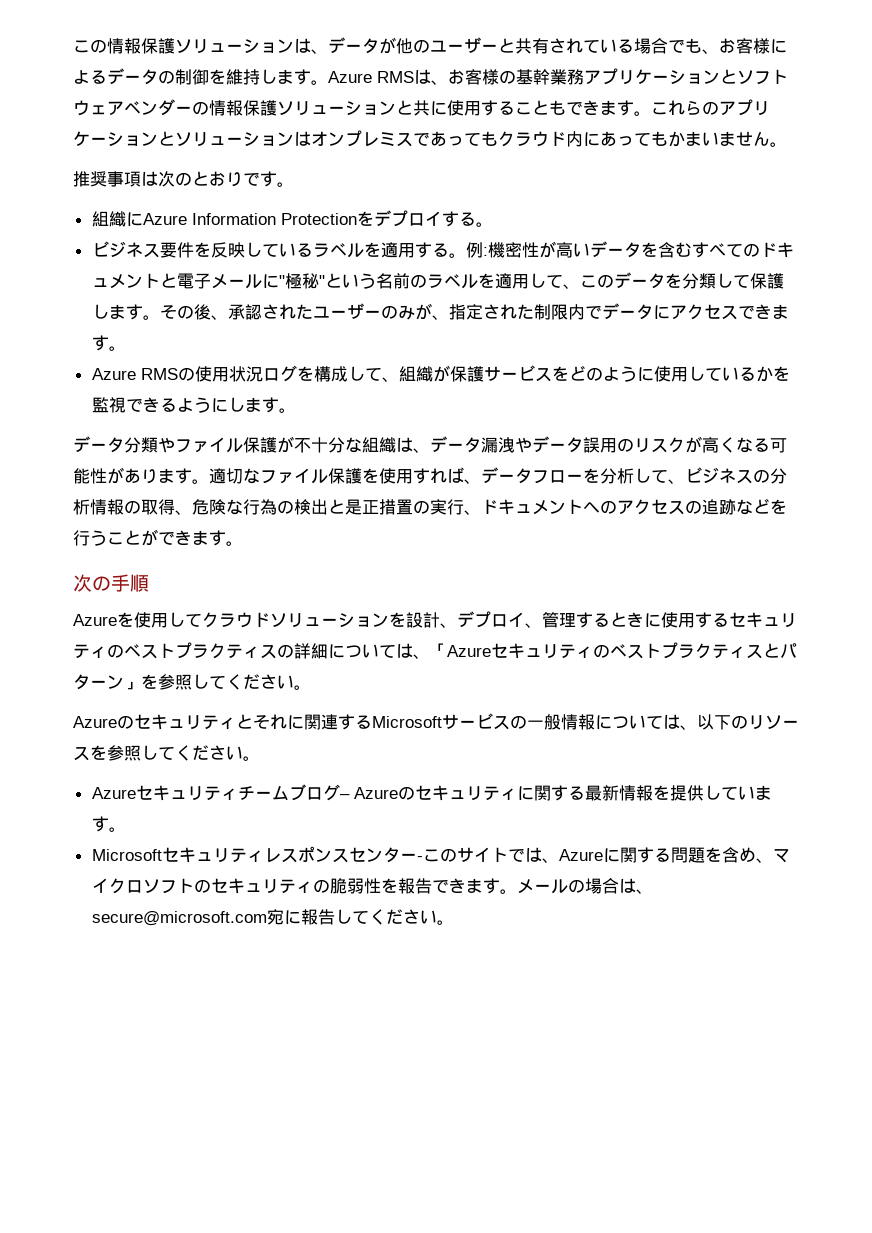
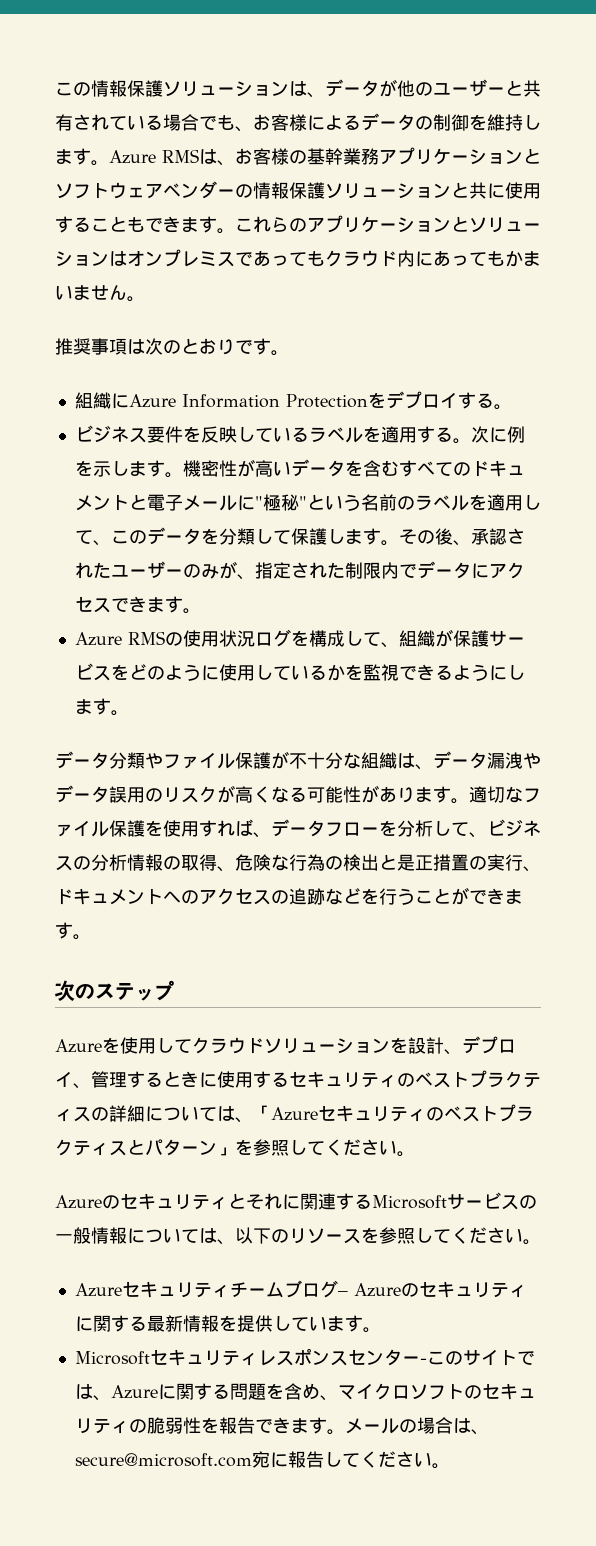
[465,242,488,258] 例: -> [470,426,525,443] [74,460,183,478] 次に例を示します。
[111,574,149,592] 手順 -> [95,980,175,1001] ステップ

